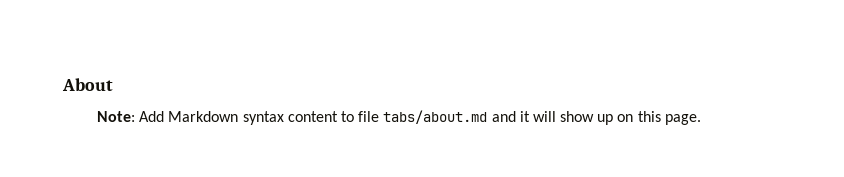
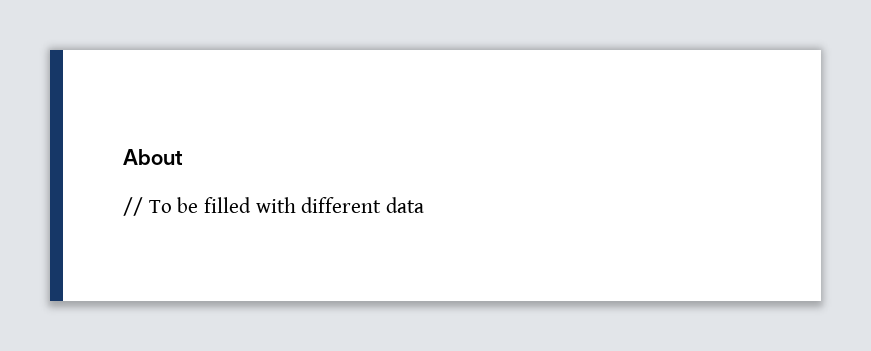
[97,110,701,125] Note: Add Markdown syntax content to file tabs/about.md and it will show up on this page. -> [123,197,425,216] // To be filled with different data

